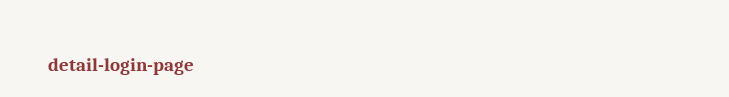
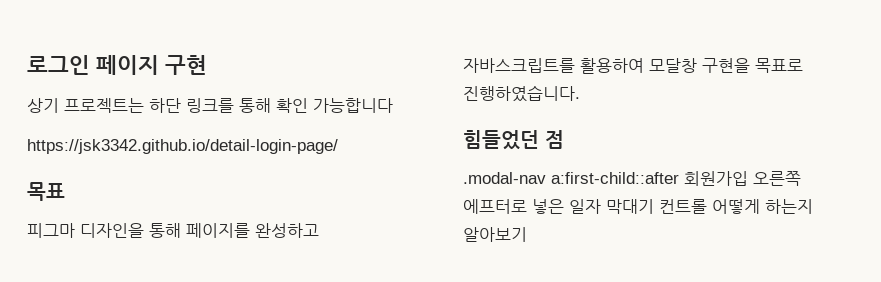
[48,58,194,75] detail-login-page -> [27,55,207,75] [27,98,393,113] [27,139,338,154] [27,182,65,201] [27,223,319,238] [463,58,803,74] [463,85,580,102] [463,130,564,150] [463,171,801,186] [463,199,813,214] [463,227,527,242] 로그인 페이지 구현 // 상기 프로젝트는 하단 링크를 통해 확인 가능합니다 // https://jsk3342.github.io/detail-login-page/ // 목표 // 피그마 디자인을 통해 페이지를 완성하고 자바스크립트를 활용하여 모달창 구현을 목표로 진행하였습니다. // 힘들었던 점 // .modal-nav a:first-child::after 회원가입 오른쪽 에프터로 넣은 일자 막대기 컨트롤 어떻게 하는지 알아보기

